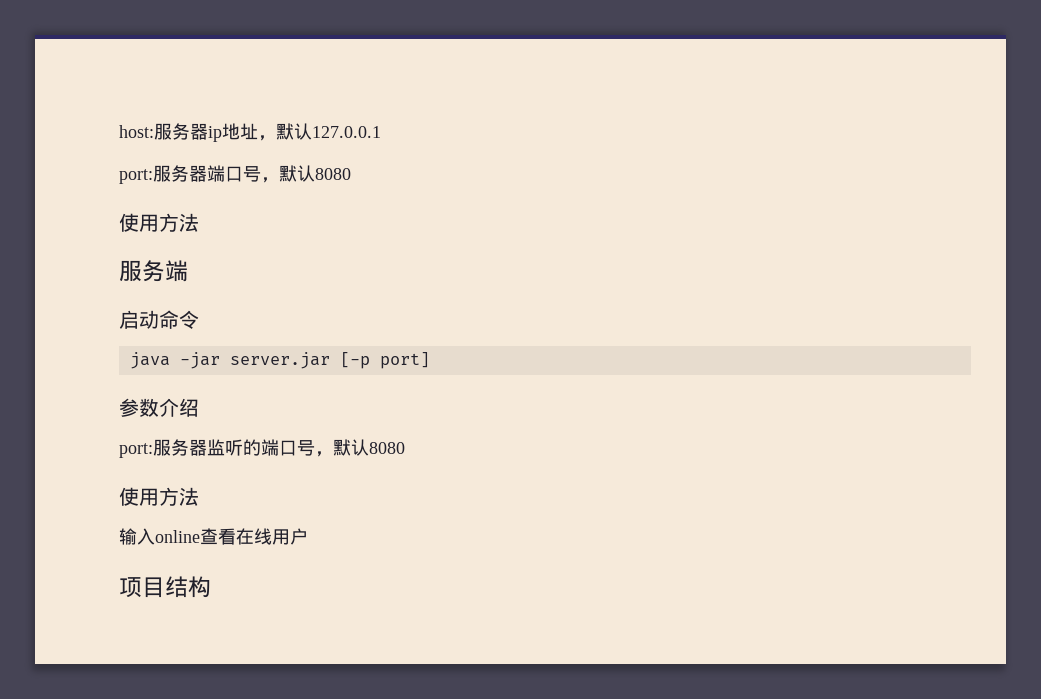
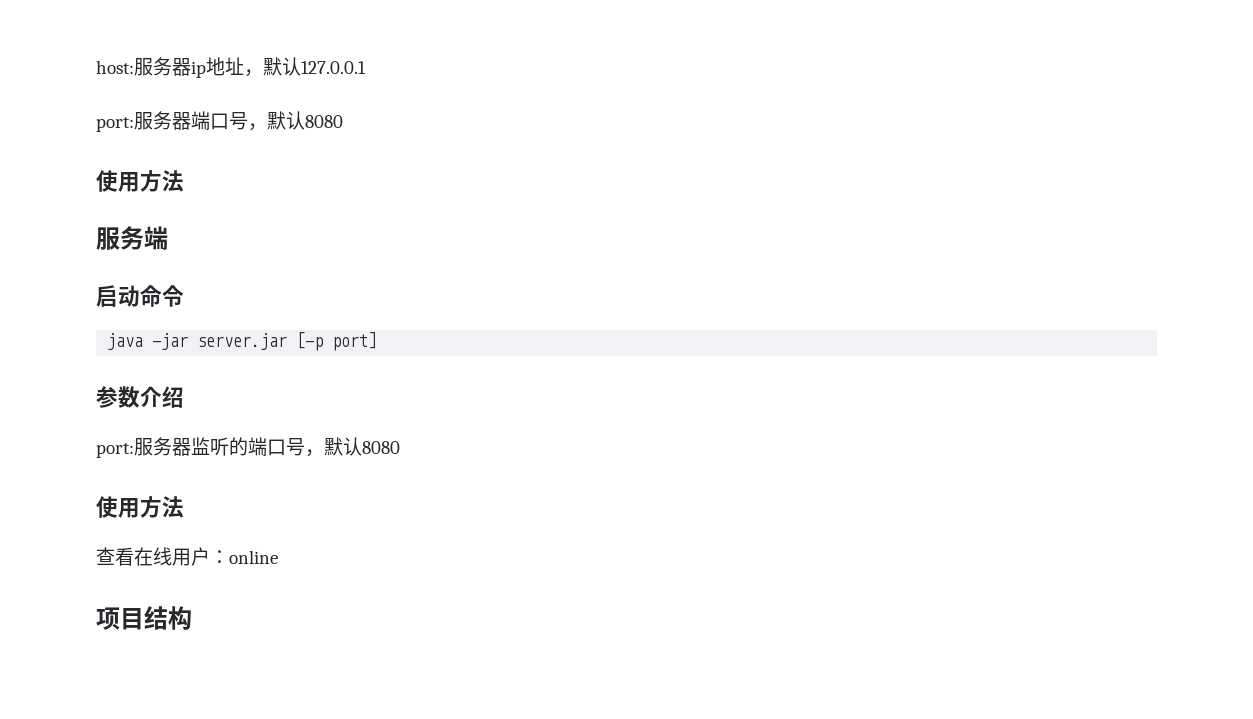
[119,528,200,545] 输入online -> (184, 507) none
(308, 536) none -> [210,550,278,564] ：online

